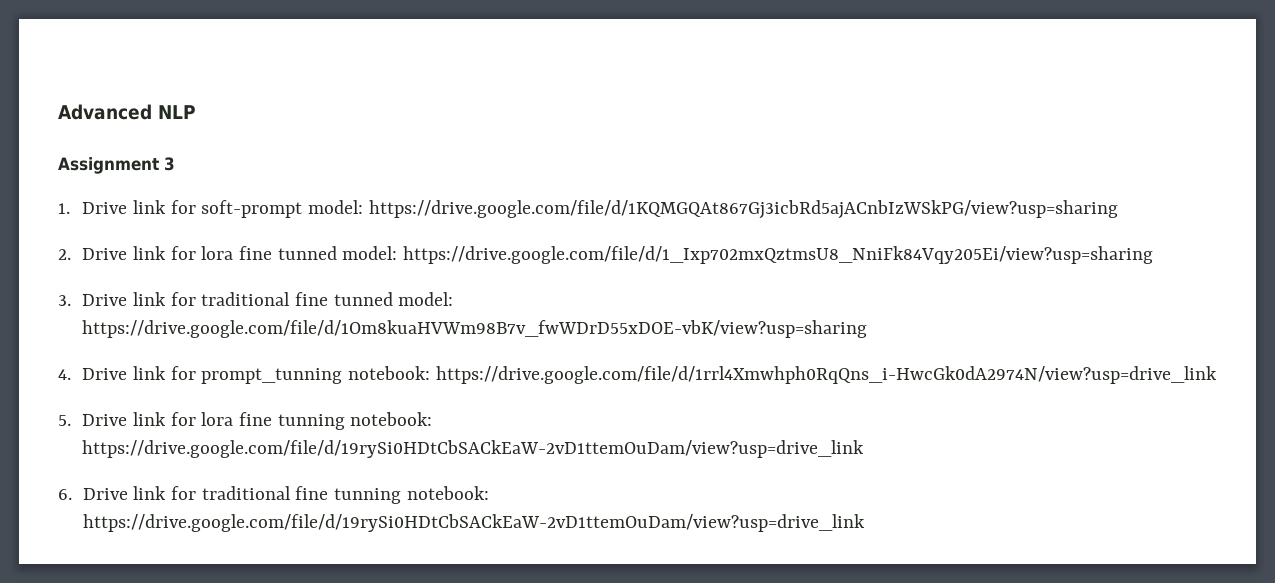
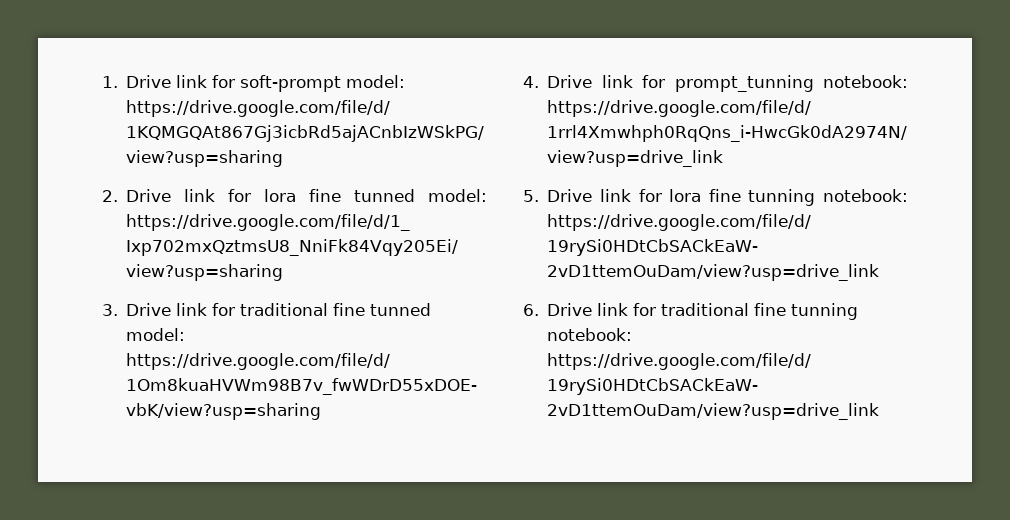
[58,104,196,120] [58,157,175,174] Advanced NLP // Assignment 3 // -> (102, 82) none

